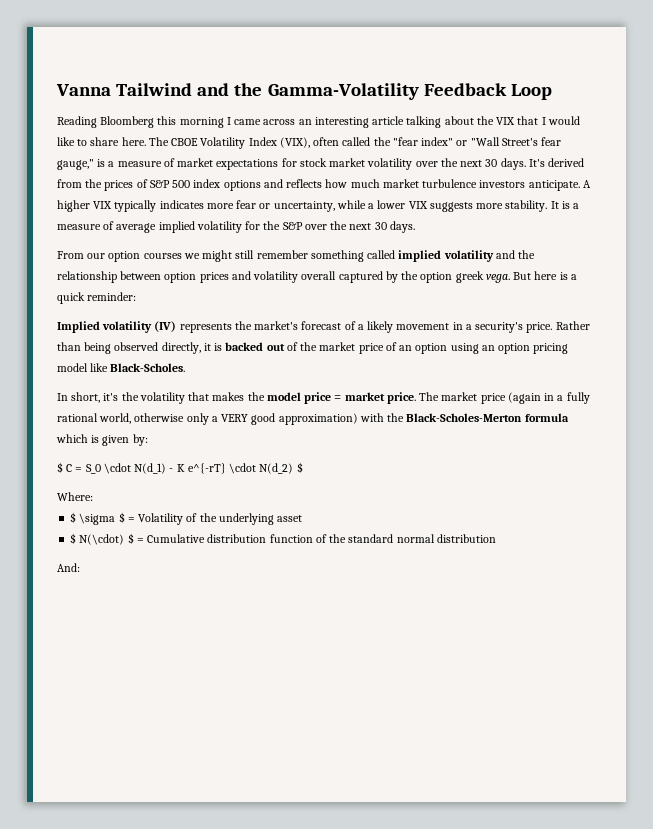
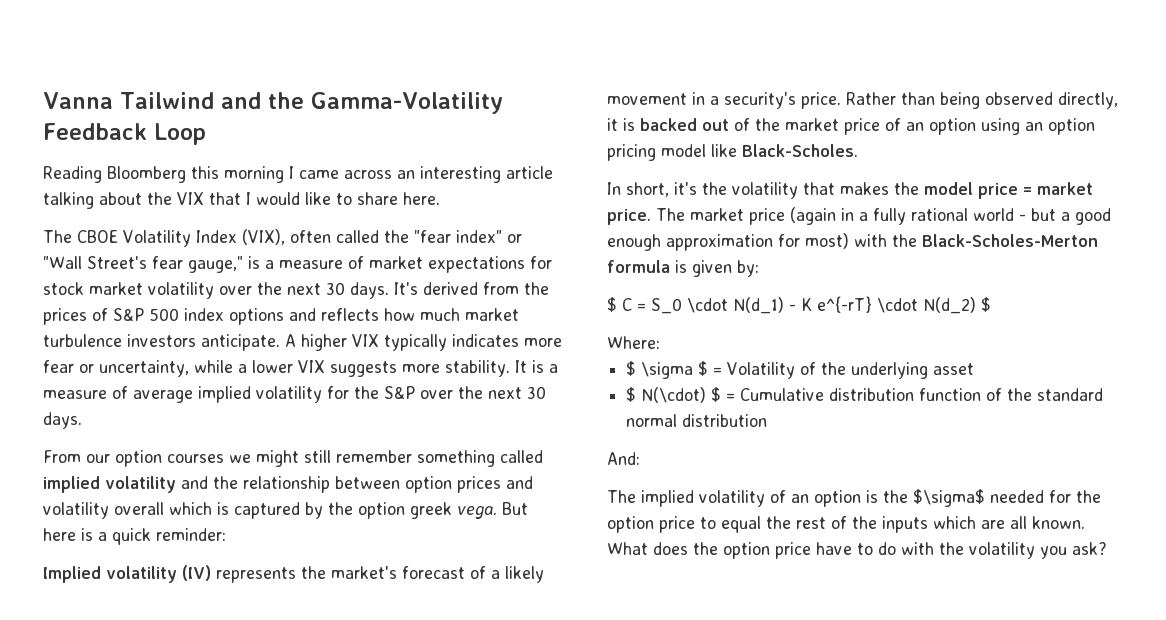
(146, 141) none -> (440, 198) //
(337, 275) none -> [169,502,229,515] which is
[99,413,358,425] world, otherwise only a VERY good approximation) -> [973,208,1111,225] [607,233,849,251] world - but a good enough approximation for most)
[56,434,88,443] which -> (670, 266) none
(80, 567) none -> [607,489,1101,507] [607,516,1085,533] [607,542,1107,559] // The implied volatility of an option is the $\sigma$ needed for the option price to equal the rest of the inputs which are all known. What does the option price have to do with the volatility you ask?

